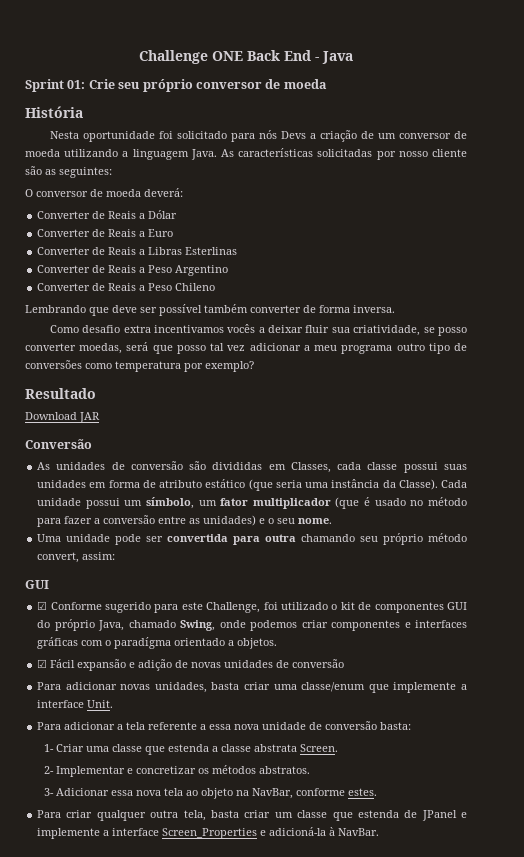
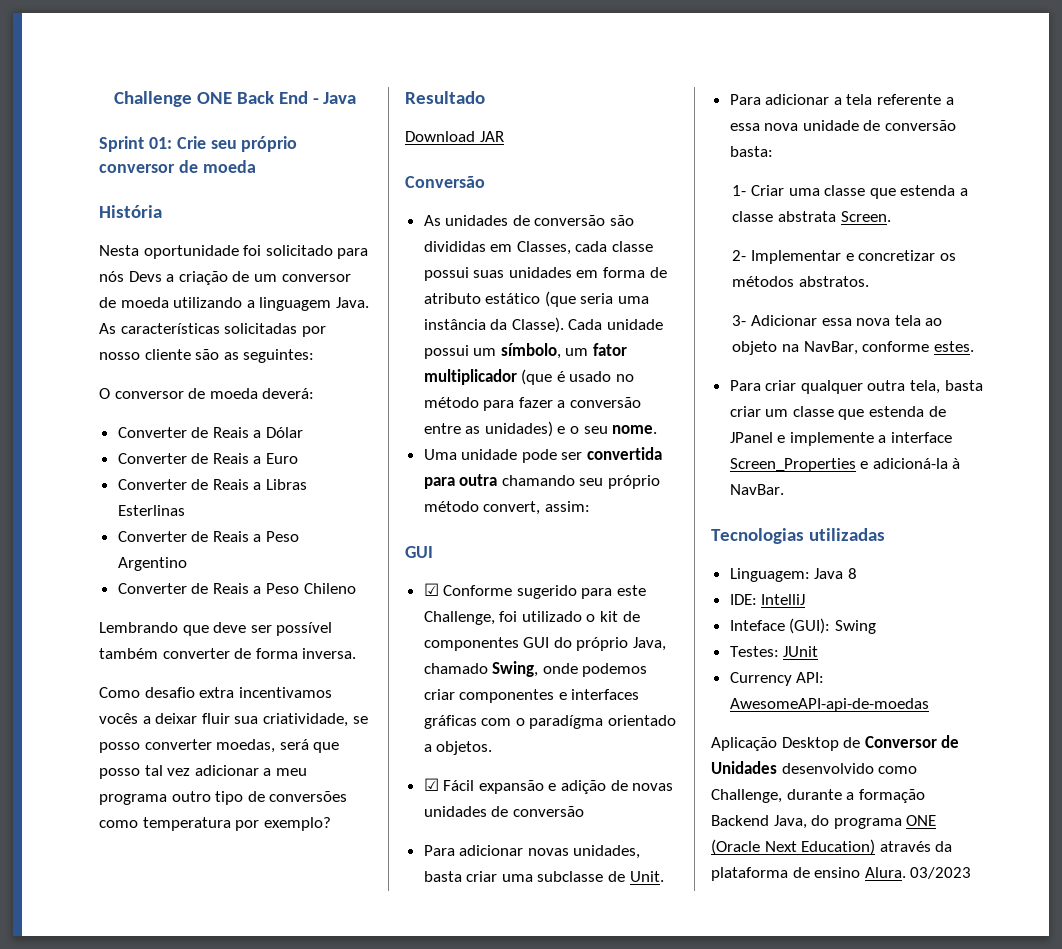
[301,682,467,693] [37,700,85,708] classe/enum que implemente a interface -> [537,871,626,882] subclasse de
(380, 832) none -> [711,528,885,544] [729,568,857,582] [729,594,806,605] [729,618,876,634] [729,646,819,657] [729,672,825,686] [729,698,929,712] [711,735,960,751] [711,761,918,774] [711,789,925,803] [711,815,937,829] [711,839,953,855] [711,867,972,881] // Tecnologias utilizadas // Linguagem: Java 8 // IDE: IntelliJ // Inteface (GUI): Swing // Testes: JUnit // Currency API: AwesomeAPI-api-de-moedas // Aplicação Desktop de Conversor de Unidades desenvolvido como Challenge, durante a formação Backend Java, do programa ONE (Oracle Next Education) através da plataforma de ensino Alura. 03/2023

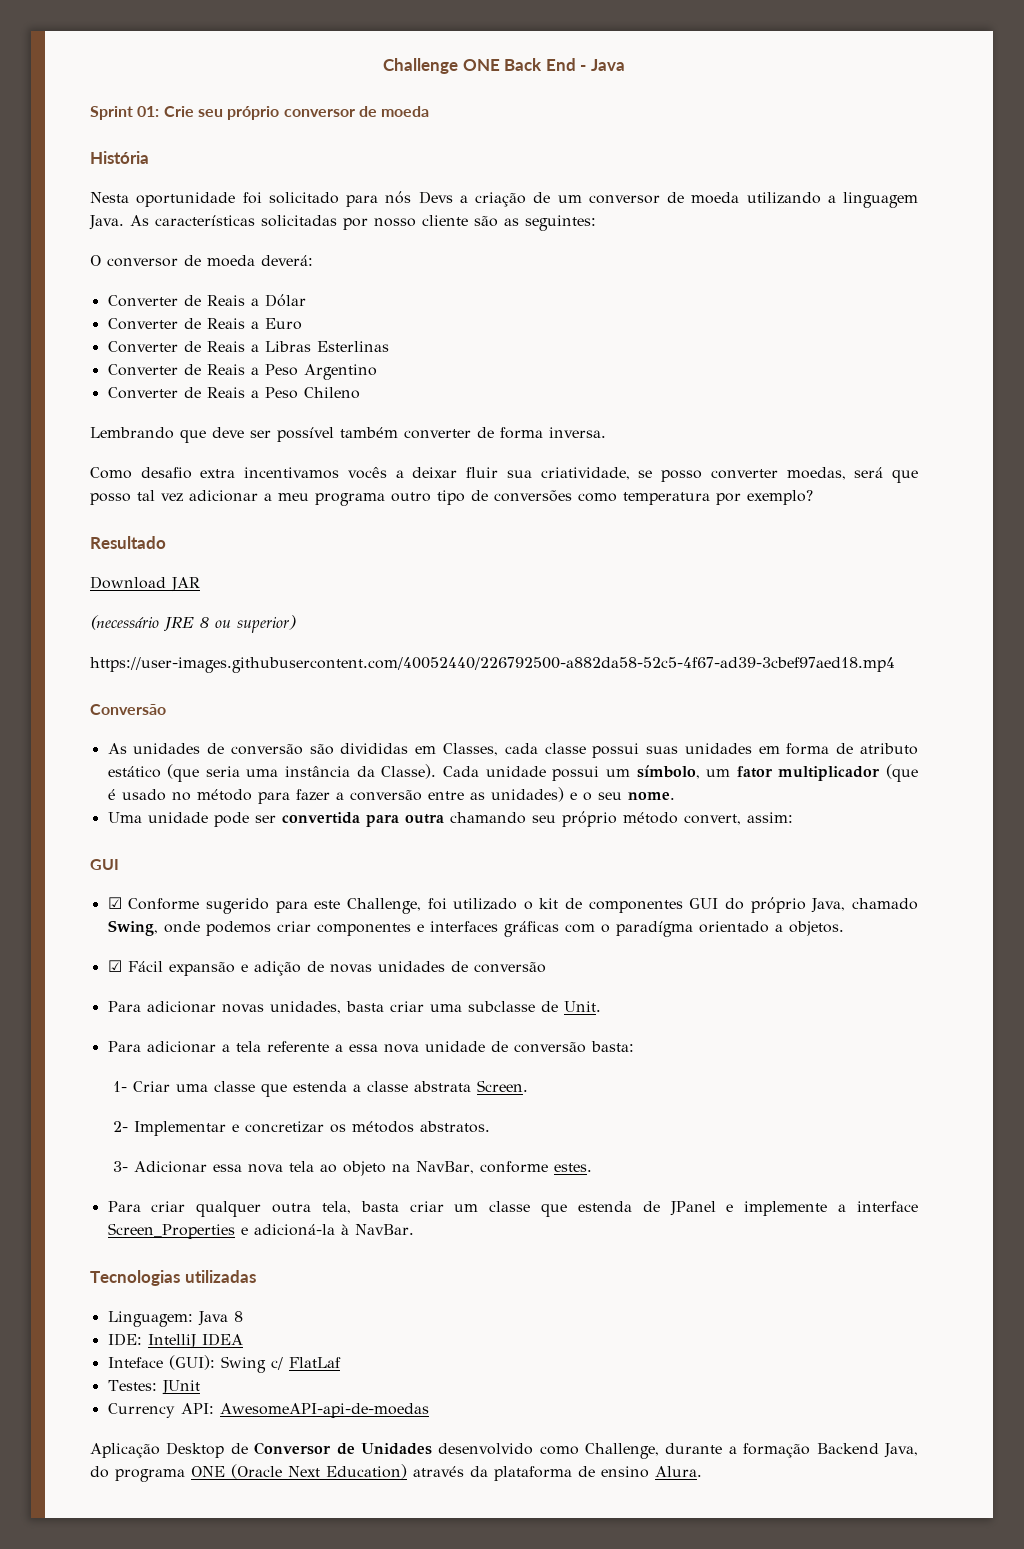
(504, 136) none -> [90,615,296,633] [90,657,895,673] // (necessário JRE 8 ou superior) // https://user-images.githubusercontent.com/40052440/226792500-a882da58-52c5-4f67-ad39-3cbef97aed18.mp4
(806, 599) none -> [201,1333,243,1346] IDEA
(876, 627) none -> [270,1357,341,1370] c/ FlatLaf
[910,867,972,879] 03/2023 -> (702, 1471) none

